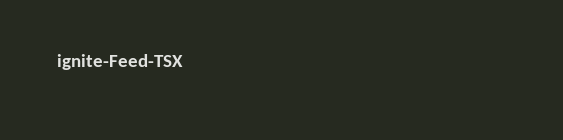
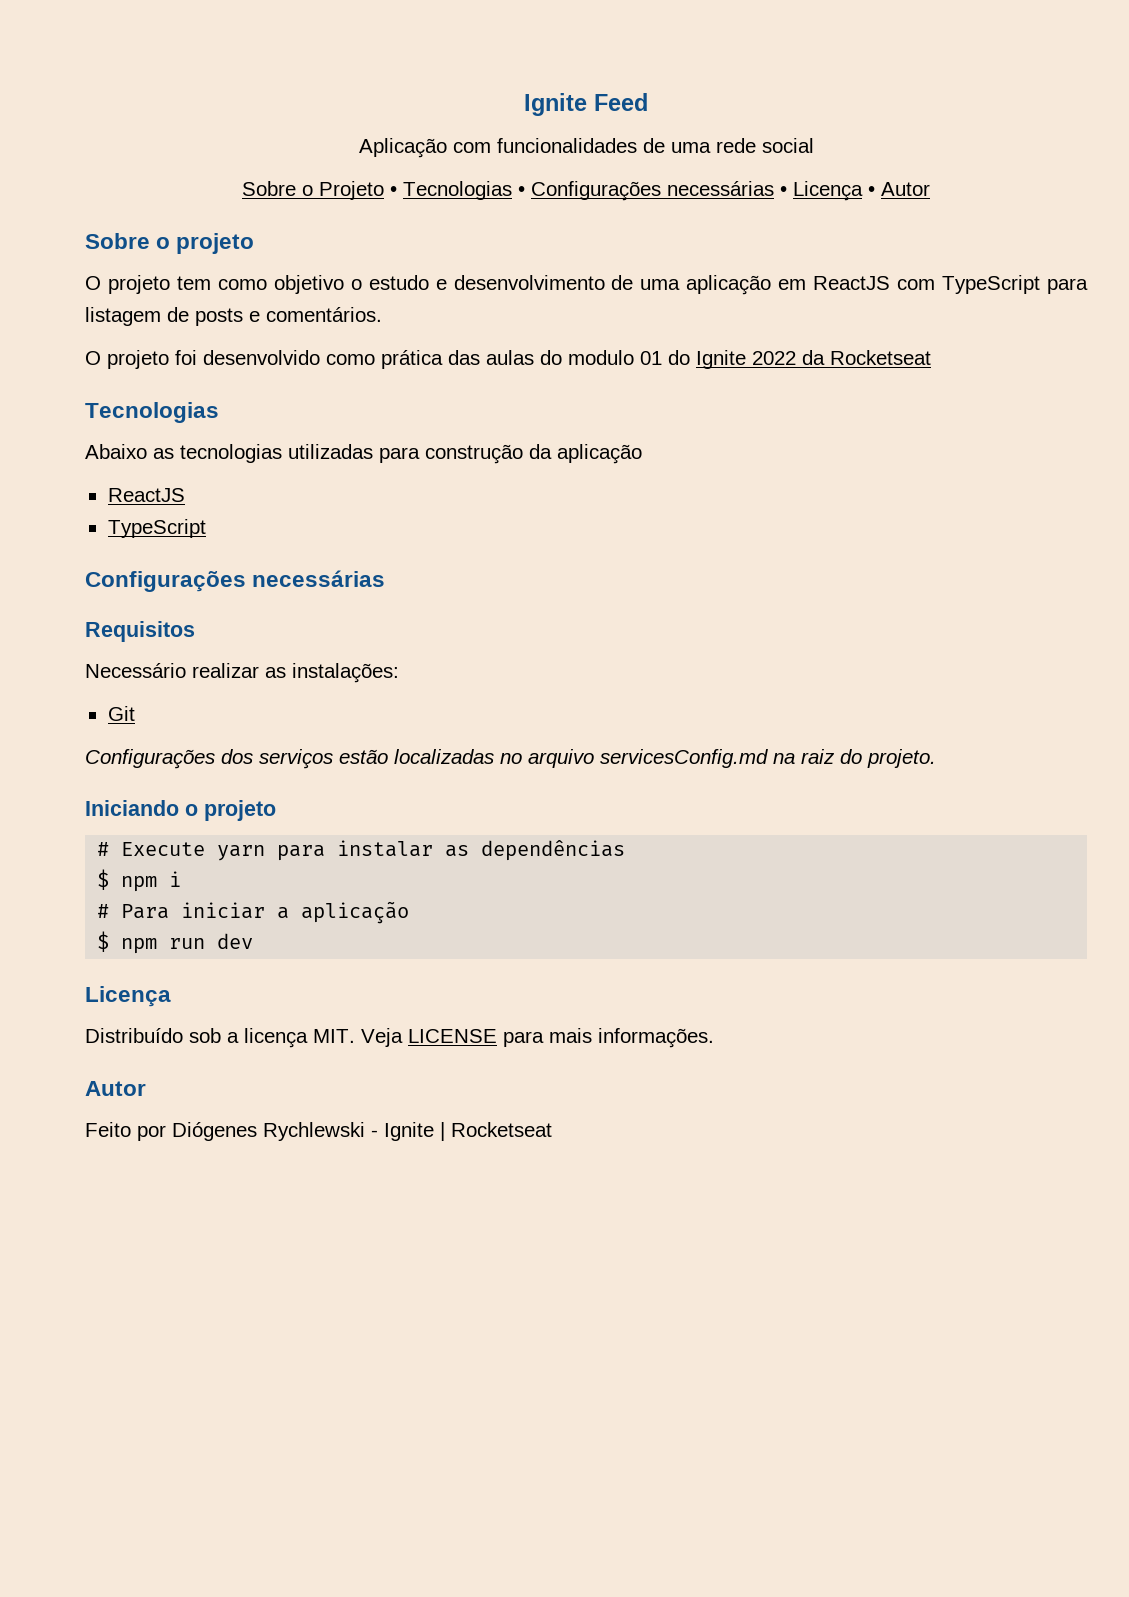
[57,54,183,70] ignite-Feed-TSX -> [524,93,648,116] [358,138,814,158] [242,181,930,201] [85,233,255,254] [85,275,1088,295] [85,307,382,326] [85,350,931,369] [85,402,219,423] [85,444,642,464] [107,488,185,502] [107,519,206,538] [85,570,386,592] [85,621,195,642] [85,663,399,683] [107,706,135,721] [85,749,936,769] [85,800,276,821] [97,840,626,861] [97,869,182,892] [97,901,410,924] [97,931,254,954] [85,986,171,1007] [85,1028,714,1048] [85,1081,146,1096] [85,1122,552,1141] Ignite Feed // Aplicação com funcionalidades de uma rede social // Sobre o Projeto • Tecnologias • Configurações necessárias • Licença • Autor // Sobre o projeto // O projeto tem como objetivo o estudo e desenvolvimento de uma aplicação em ReactJS com TypeScript para listagem de posts e comentários. // O projeto foi desenvolvido como prática das aulas do modulo 01 do Ignite 2022 da Rocketseat // Tecnologias // Abaixo as tecnologias utilizadas para construção da aplicação // ReactJS // TypeScript // Configurações necessárias // Requisitos // Necessário realizar as instalações: // Git // Configurações dos serviços estão localizadas no arquivo servicesConfig.md na raiz do projeto. // Iniciando o projeto // # Execute yarn para instalar as dependências // $ npm i // # Para iniciar a aplicação // $ npm run dev // Licença // Distribuído sob a licença MIT. Veja LICENSE para mais informações. // Autor // Feito por Diógenes Rychlewski - Ignite | Rocketseat

